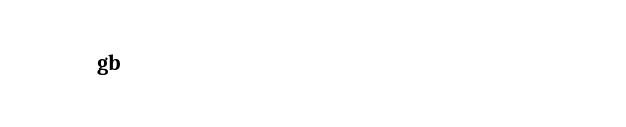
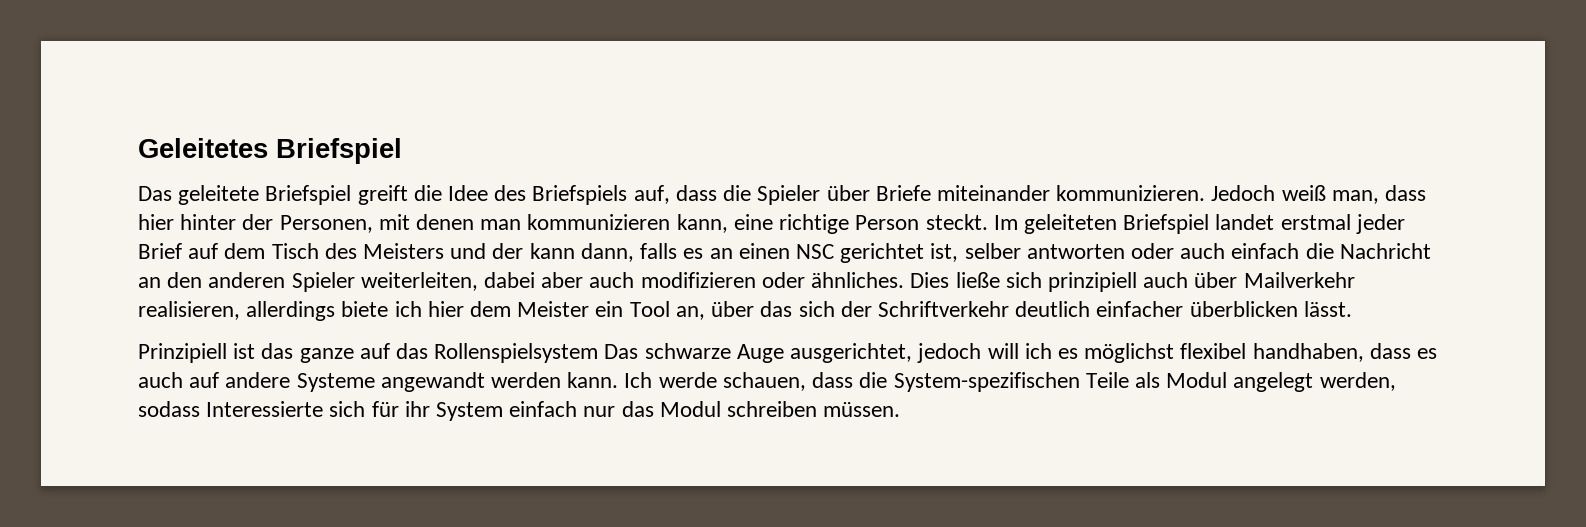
[97,54,121,75] gb -> [138,138,402,164] [138,185,1426,205] [138,214,1405,234] [138,243,1431,263] [138,272,1355,292] [138,301,1352,321] [138,343,1437,363] [138,372,1396,392] [138,401,901,421] Geleitetes Briefspiel // Das geleitete Briefspiel greift die Idee des Briefspiels auf, dass die Spieler über Briefe miteinander kommunizieren. Jedoch weiß man, dass hier hinter der Personen, mit denen man kommunizieren kann, eine richtige Person steckt. Im geleiteten Briefspiel landet erstmal jeder Brief auf dem Tisch des Meisters und der kann dann, falls es an einen NSC gerichtet ist, selber antworten oder auch einfach die Nachricht an den anderen Spieler weiterleiten, dabei aber auch modifizieren oder ähnliches. Dies ließe sich prinzipiell auch über Mailverkehr realisieren, allerdings biete ich hier dem Meister ein Tool an, über das sich der Schriftverkehr deutlich einfacher überblicken lässt. // Prinzipiell ist das ganze auf das Rollenspielsystem Das schwarze Auge ausgerichtet, jedoch will ich es möglichst flexibel handhaben, dass es auch auf andere Systeme angewandt werden kann. Ich werde schauen, dass die System-spezifischen Teile als Modul angelegt werden, sodass Interessierte sich für ihr System einfach nur das Modul schreiben müssen.

